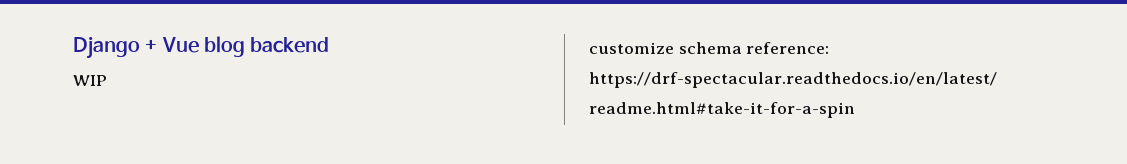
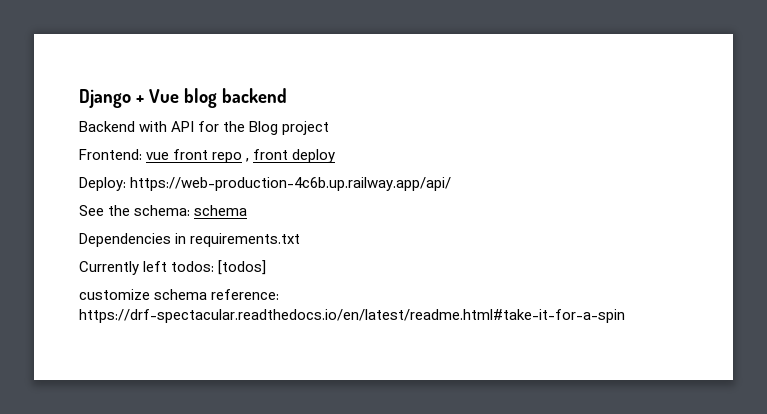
[73,75,107,86] WIP -> [79,121,330,135] [79,149,336,163] [79,177,452,191] [79,205,248,216] [79,233,301,247] [79,260,267,275] Backend with API for the Blog project // Frontend: vue front repo , front deploy // Deploy: https://web-production-4c6b.up.railway.app/api/ // See the schema: schema // Dependencies in requirements.txt // Currently left todos: [todos]

